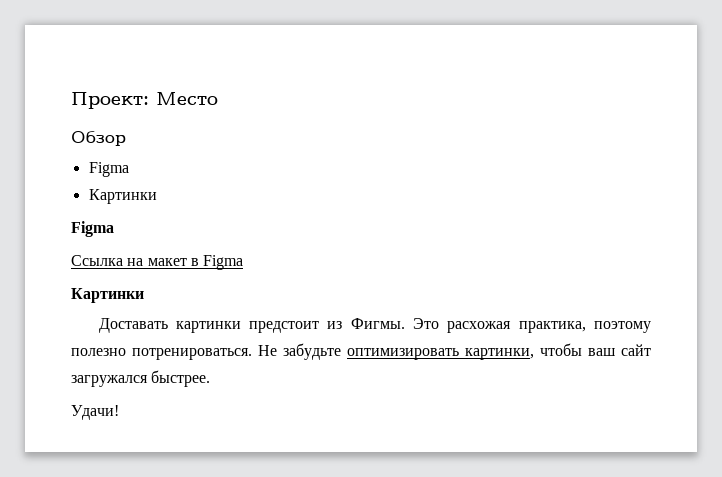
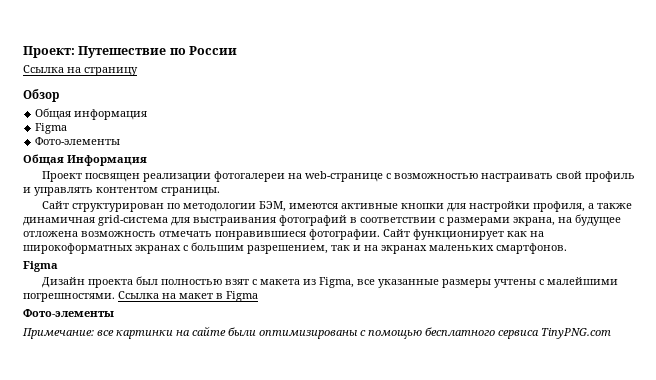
[156,92,218,105] Место -> [78,46,238,58] [23,65,138,76] Путешествие по России // Ссылка на страницу
[88,162,129,177] [88,189,157,204] [71,221,114,237] Figma // Картинки // Figma // -> [35,108,148,120] [35,123,68,134] [35,137,121,145] [23,154,147,166] [41,171,635,182] [23,187,220,196] [41,201,632,212] [23,214,621,226] [23,229,544,240] [23,242,567,254] [23,261,58,272] [41,276,618,288] [23,293,115,302] Общая информация // Figma // Фото-элементы // Общая Информация // Проект посвящен реализации фотогалереи на web-странице с возможностью настраивать свой профиль и управлять контентом страницы. // Сайт структурирован по методологии БЭМ, имеются активные кнопки для настройки профиля, а также динамичная grid-система для выстраивания фотографий в соответствии с размерами экрана, на будущее отложена возможность отмечать понравившиеся фотографии. Сайт функционирует как на широкоформатных экранах с большим разрешением, так и на экранах маленьких смартфонов. // Figma // Дизайн проекта был полностью взят с макета из Figma, все указанные размеры учтены с малейшими погрешностями.
[71,288,144,303] [98,318,652,333] [71,343,651,360] [71,370,211,387] [71,405,119,420] Картинки // Доставать картинки предстоит из Фигмы. Это расхожая практика, поэтому полезно потренироваться. Не забудьте оптимизировать картинки, чтобы ваш сайт загружался быстрее. // Удачи! -> [23,309,114,317] [22,326,611,339] Фото-элементы // Примечание: все картинки на сайте были оптимизированы с помощью бесплатного сервиса TinyPNG.com

